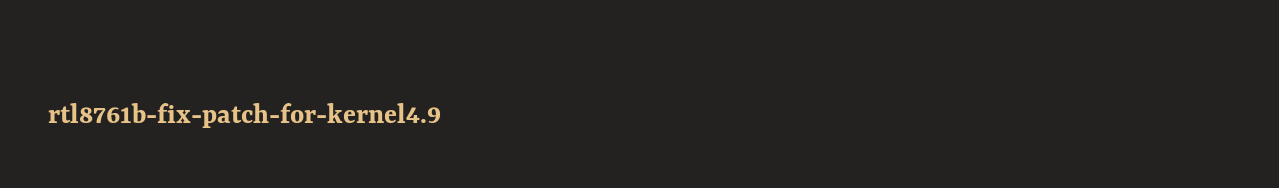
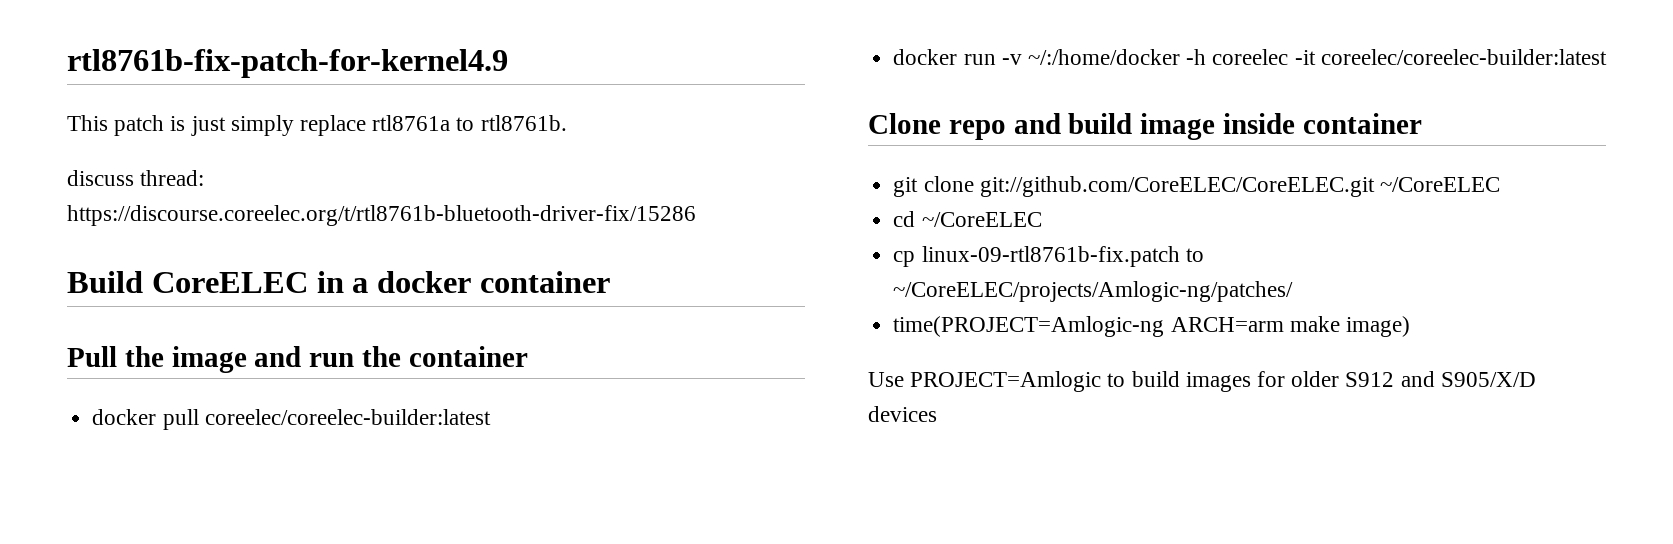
(441, 115) none -> [67,115,567,136] [67,170,205,186] [67,205,696,226] [67,271,610,293] [67,346,528,373] [92,409,491,430] [893,49,1607,65] [868,113,1422,140] [893,176,1500,197] [893,211,1042,227] [893,246,1204,267] [893,281,1294,302] [893,316,1410,337] [868,371,1536,392] [868,406,937,422] // This patch is just simply replace rtl8761a to rtl8761b. // discuss thread: https://discourse.coreelec.org/t/rtl8761b-bluetooth-driver-fix/15286 // Build CoreELEC in a docker container // Pull the image and run the container // docker pull coreelec/coreelec-builder:latest // docker run -v ~/:/home/docker -h coreelec -it coreelec/coreelec-builder:latest // Clone repo and build image inside container // git clone git://github.com/CoreELEC/CoreELEC.git ~/CoreELEC // cd ~/CoreELEC // cp linux-09-rtl8761b-fix.patch to ~/CoreELEC/projects/Amlogic-ng/patches/ // time(PROJECT=Amlogic-ng ARCH=arm make image) // Use PROJECT=Amlogic to build images for older S912 and S905/X/D devices

